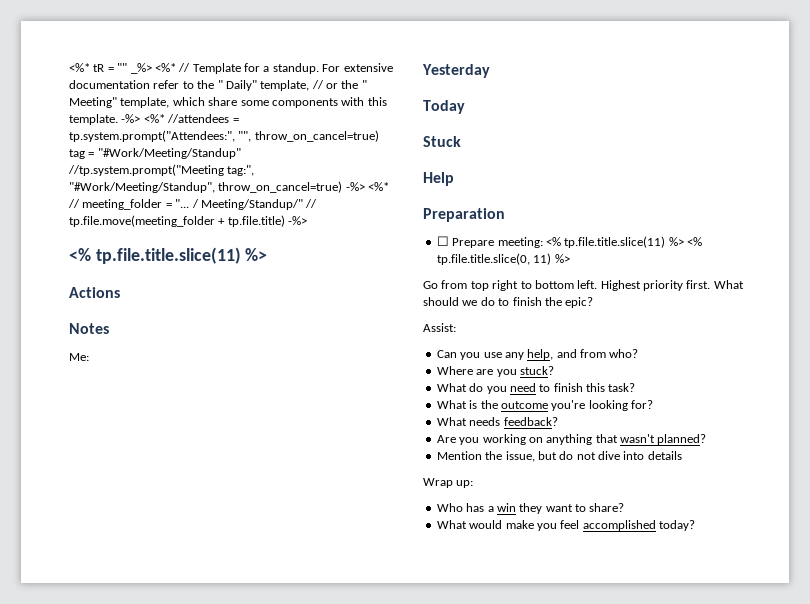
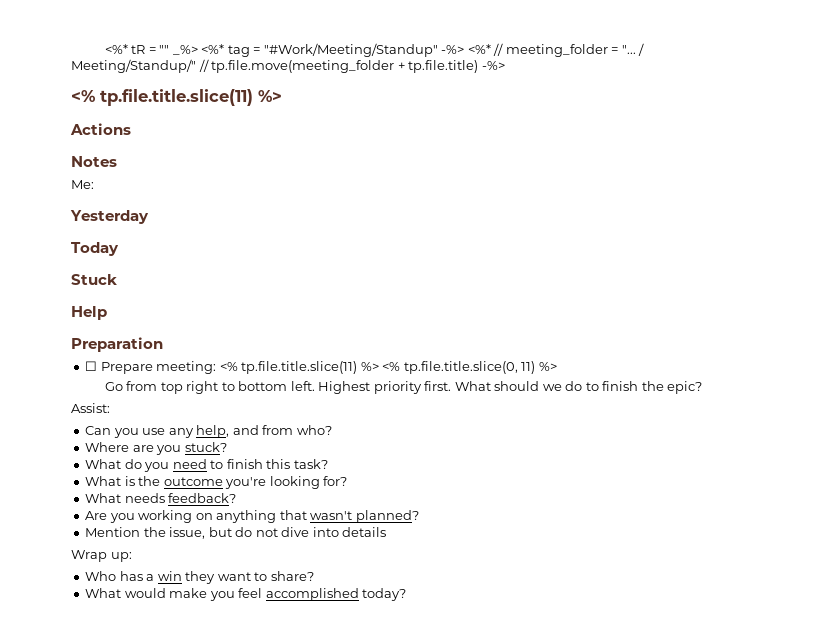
[178,63,393,74] [69,80,367,91] [69,97,387,108] [69,114,239,125] [69,130,379,142] [69,148,241,159] [68,164,255,176] [69,181,343,193] // Template for a standup. For extensive documentation refer to the " Daily" template, // or the " Meeting" template, which share some components with this template. -%> <%* //attendees = tp.system.prompt("Attendees:", "", throw_on_cancel=true) tag = "#Work/Meeting/Standup" //tp.system.prompt("Meeting tag:", "#Work/Meeting/Standup", throw_on_cancel=true) -> [227,43,438,57] tag = "#Work/Meeting/Standup"

